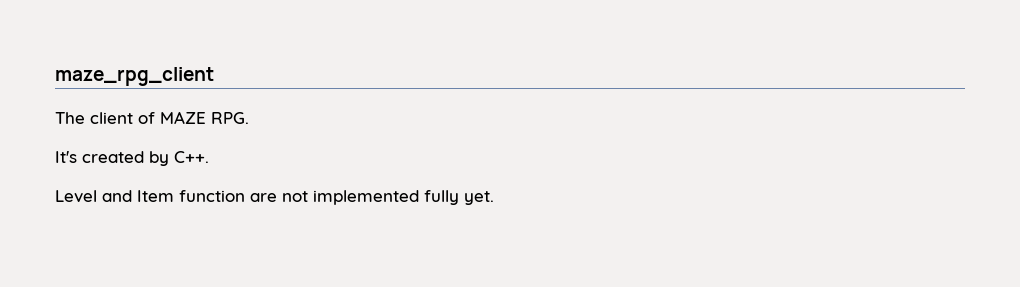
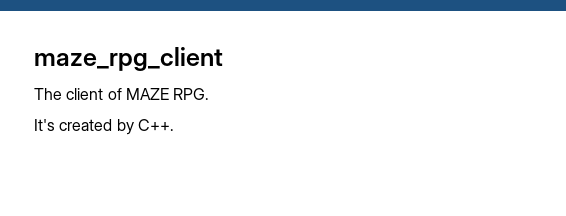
[55,190,494,205] // Level and Item function are not implemented fully yet. -> (174, 125) none

